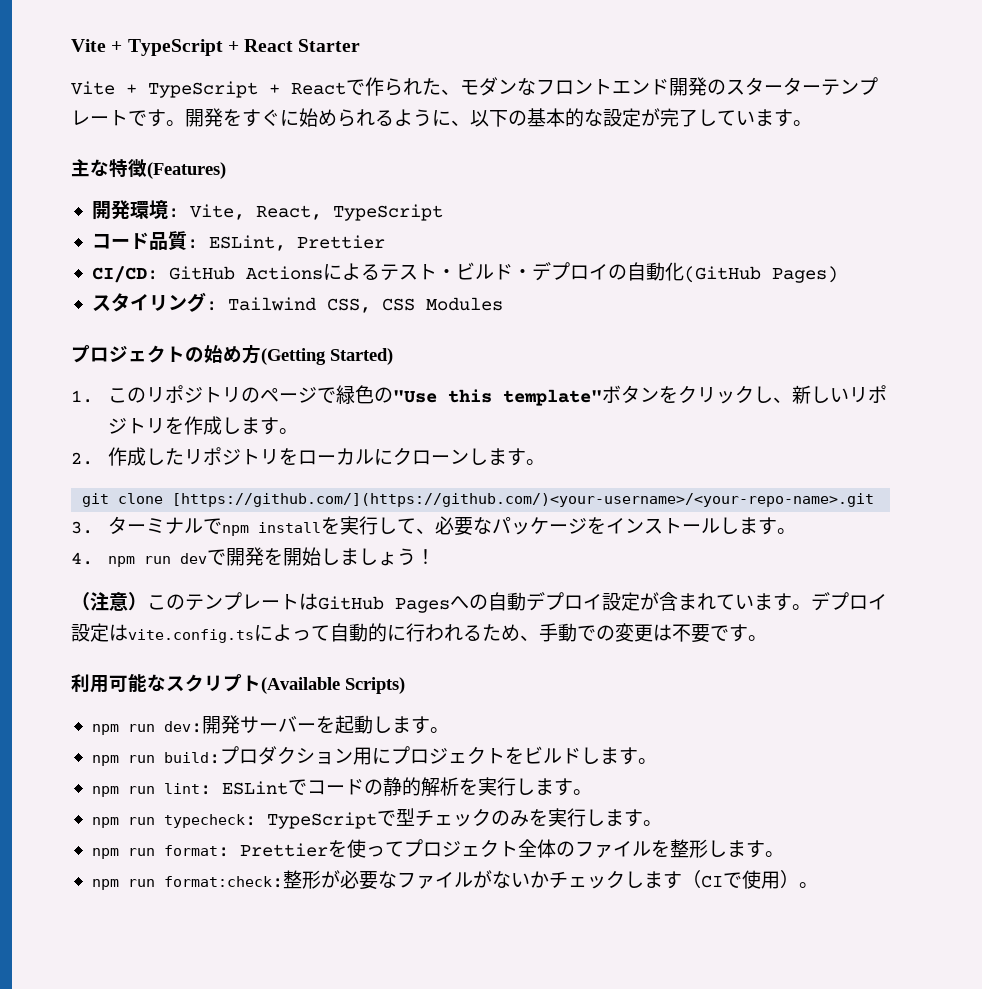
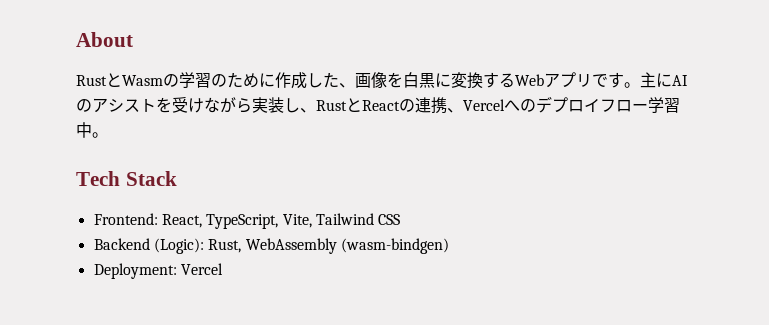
[71,39,361,56] [71,77,878,98] [71,108,812,127] [71,159,226,179] [91,200,443,221] [91,231,385,251] [91,262,838,283] [91,292,503,313] [71,344,393,365] [71,385,887,406] [107,416,298,435] [71,447,545,466] [82,493,875,507] [71,516,796,536] [71,547,435,567] [71,592,887,613] [71,623,767,643] [71,674,405,694] [91,715,449,735] [91,746,657,766] [91,777,592,797] [91,808,662,829] [91,839,784,859] [91,870,818,890] Vite + TypeScript + React Starter // Vite + TypeScript + Reactで作られた、モダンなフロントエンド開発のスターターテンプレートです。開発をすぐに始められるように、以下の基本的な設定が完了しています。 // 主な特徴(Features) // 開発環境: Vite, React, TypeScript // コード品質: ESLint, Prettier // CI/CD: GitHub Actionsによるテスト・ビルド・デプロイの自動化(GitHub Pages) // スタイリング: Tailwind CSS, CSS Modules // プロジェクトの始め方(Getting Started) // 1.このリポジトリのページで緑色の"Use this template"ボタンをクリックし、新しいリポジトリを作成します。 // 2.作成したリポジトリをローカルにクローンします。 // git clone [https://github.com/](https://github.com/)<your-username>/<your-repo-name>.git // 3.ターミナルでnpm installを実行して、必要なパッケージをインストールします。 // 4. npm run devで開発を開始しましょう！ // （注意）このテンプレートはGitHub Pagesへの自動デプロイ設定が含まれています。デプロイ設定はvite.config.tsによって自動的に行われるため、手動での変更は不要です。 // 利用可能なスクリプト(Available Scripts) // npm run dev:開発サーバーを起動します。 // npm run build:プロダクション用にプロジェクトをビルドします。 // npm run lint: ESLintでコードの静的解析を実行します。 // npm run typecheck: TypeScriptで型チェックのみを実行します。 // npm run format: Prettierを使ってプロジェクト全体のファイルを整形します。 // npm run format:check:整形が必要なファイルがないかチェックします（CIで使用）。 -> [76,32,133,47] [76,72,688,89] [76,96,680,114] [76,122,108,138] [76,171,177,186] [93,213,401,229] [93,238,449,254] [93,263,223,279] About // RustとWasmの学習のために作成した、画像を白黒に変換するWebアプリです。主にAIのアシストを受けながら実装し、RustとReactの連携、Vercelへのデプロイフロー学習中。 // Tech Stack // Frontend: React, TypeScript, Vite, Tailwind CSS // Backend (Logic): Rust, WebAssembly (wasm-bindgen) // Deployment: Vercel

